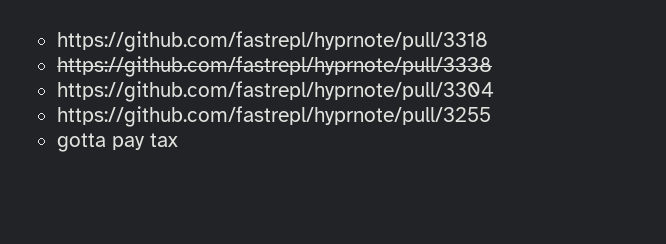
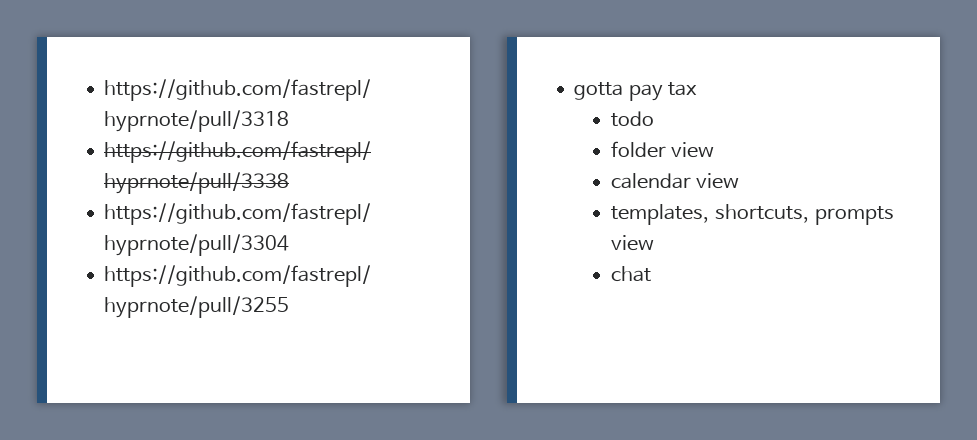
(178, 140) none -> [610,111,654,127] [610,141,714,158] [610,173,739,189] [610,204,894,225] [610,235,654,251] [610,266,651,282] // todo // folder view // calendar view // templates, shortcuts, prompts view // chat

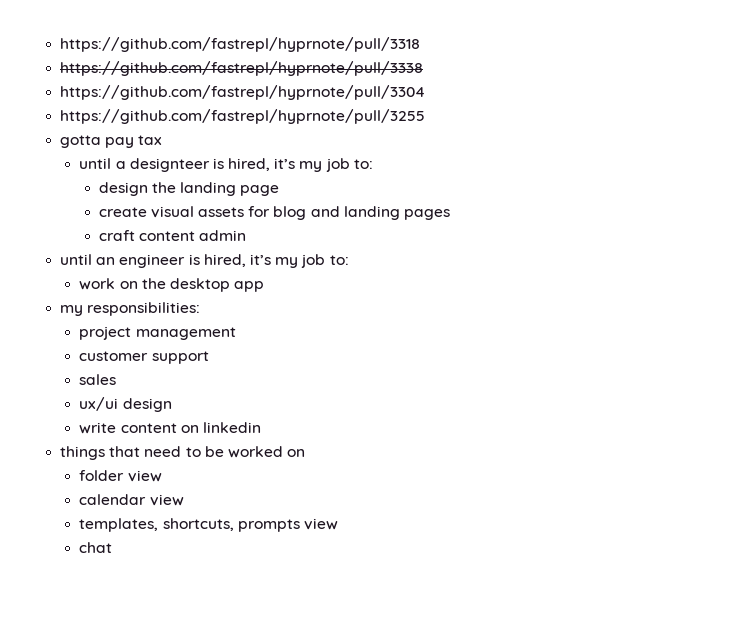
[610,111,654,127] todo -> [79,158,373,172] [98,182,280,196] [98,206,450,220] [98,230,246,241] [60,254,349,268] [79,278,265,292] [60,302,201,316] [79,326,236,340] [79,351,209,364] [79,374,117,385] [79,397,172,412] [79,422,261,434] [60,446,306,460] until a designteer is hired, it’s my job to: // design the landing page // create visual assets for blog and landing pages // craft content admin // until an engineer is hired, it’s my job to: // work on the desktop app // my responsibilities: // project management // customer support // sales // ux/ui design // write content on linkedin // things that need to be worked on

